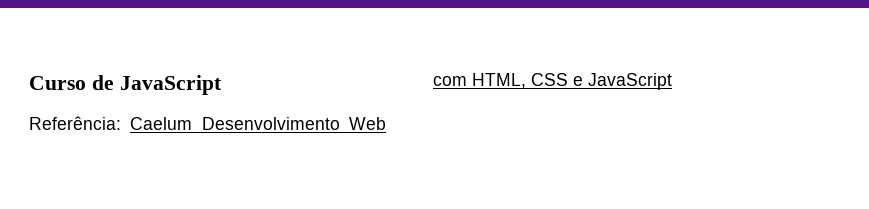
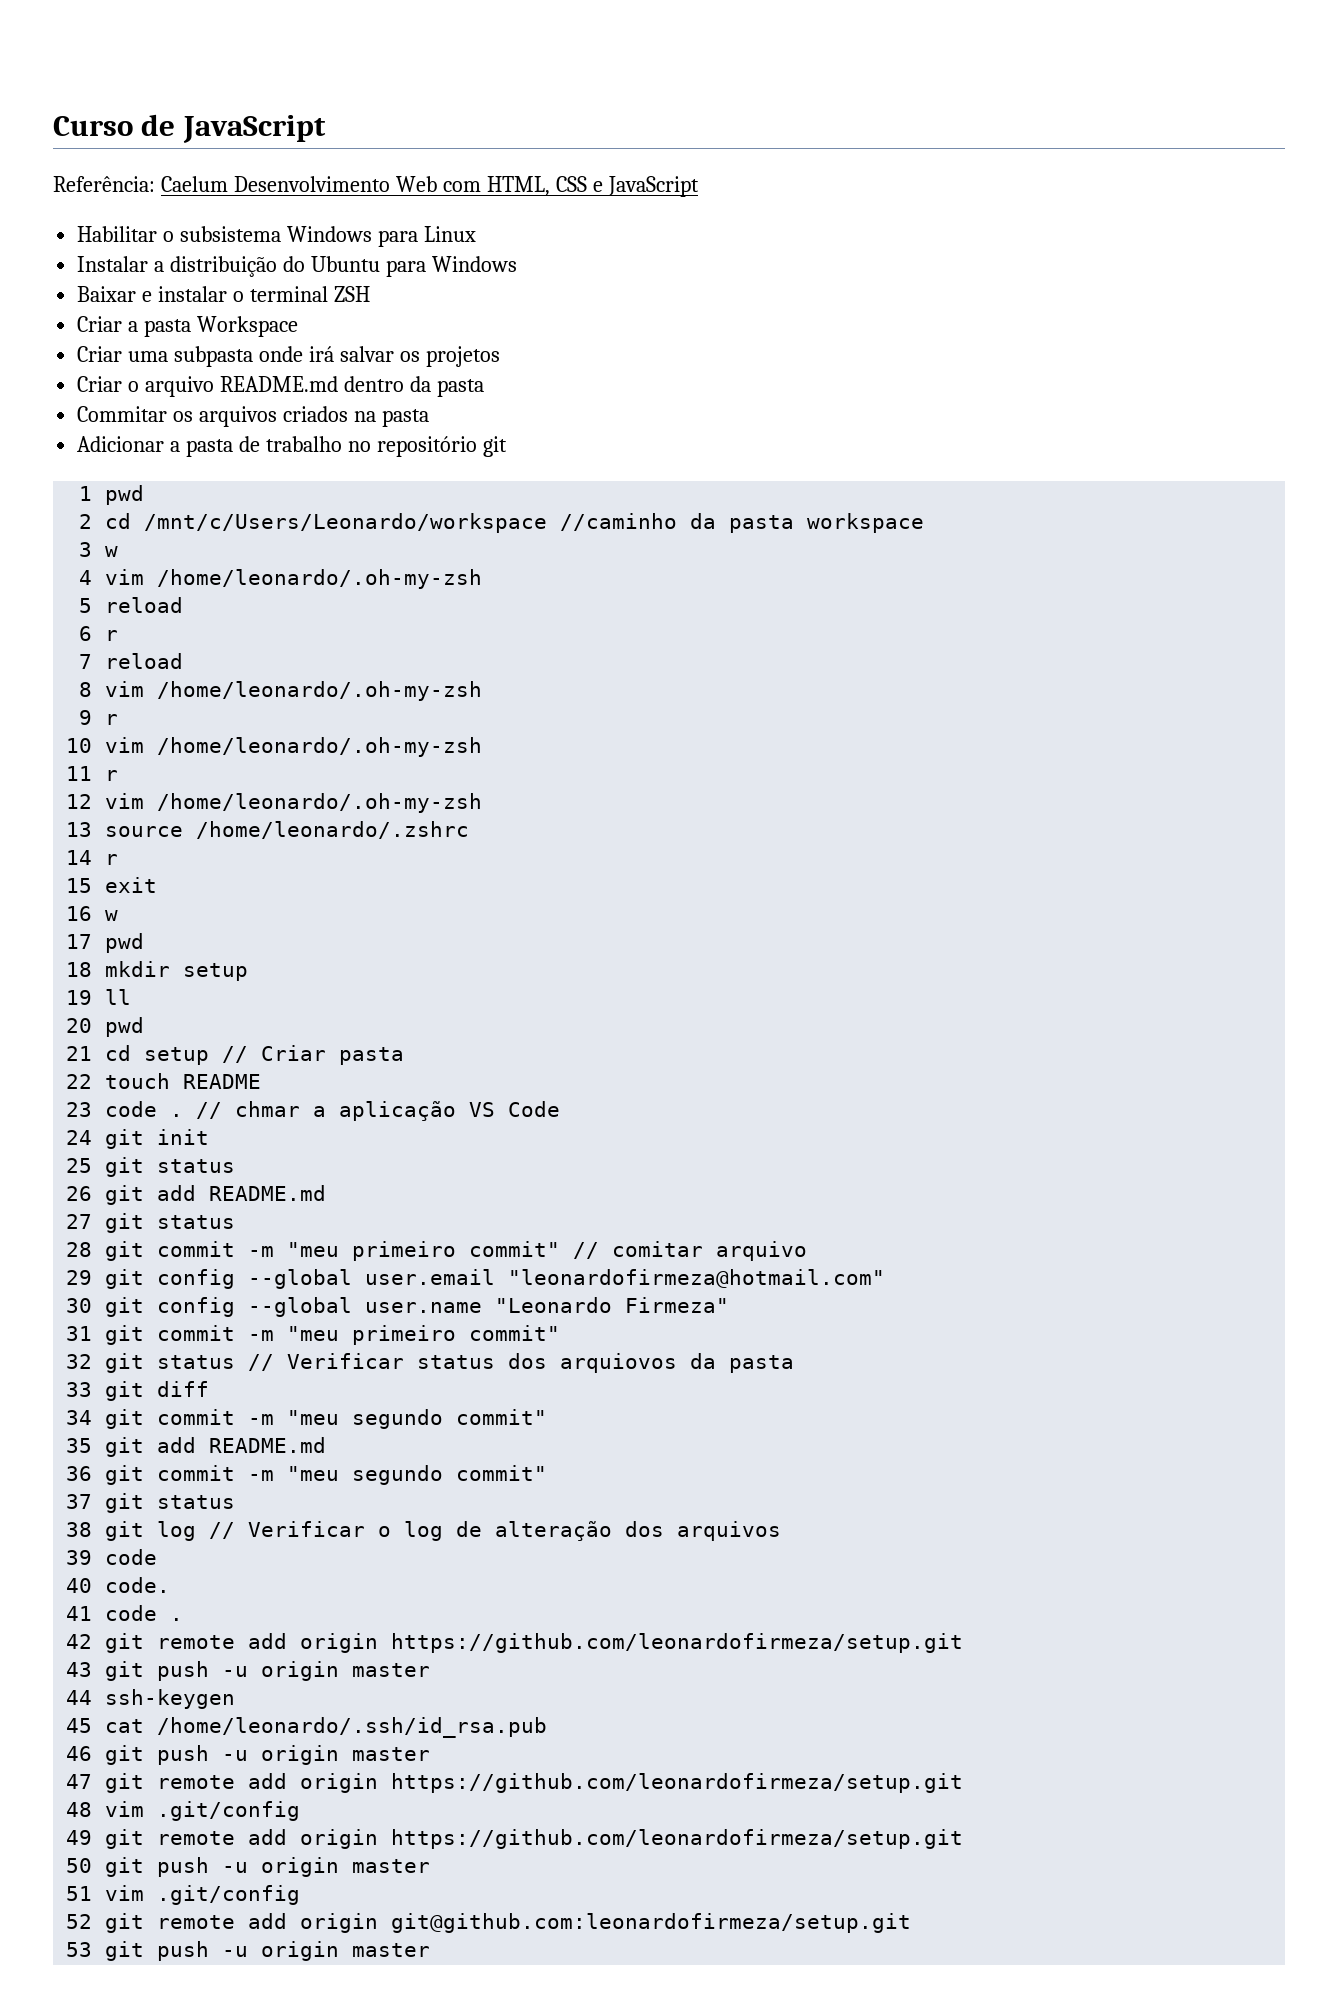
(672, 81) none -> [77,226,476,247] [77,256,517,277] [77,286,370,302] [77,316,299,337] [77,346,500,367] [77,376,484,397] [77,406,429,427] [77,436,507,457] [79,485,145,505] [79,513,925,533] [79,542,119,557] [79,569,483,589] [79,597,184,613] [79,626,119,641] [79,653,184,669] [79,681,483,701] [79,710,119,725] [66,737,483,757] [66,766,119,781] [66,793,483,813] [66,821,470,839] [66,850,119,865] [66,877,158,893] [66,906,119,921] [66,933,145,953] [66,961,249,981] [66,989,132,1005] [66,1017,145,1037] [66,1045,405,1065] [66,1073,262,1089] [66,1101,561,1121] [66,1129,210,1149] [66,1157,236,1177] [66,1185,327,1205] [66,1213,236,1233] [66,1241,808,1261] [66,1269,886,1289] [66,1297,730,1317] [66,1325,561,1345] [66,1353,795,1373] [66,1381,210,1401] [66,1409,548,1429] [66,1437,327,1457] [66,1465,548,1485] [66,1493,236,1513] [66,1521,782,1541] [66,1549,158,1565] [66,1577,171,1593] [66,1605,184,1621] [66,1633,964,1653] [66,1661,431,1681] [66,1689,236,1709] [66,1717,548,1738] [66,1745,431,1765] [66,1773,964,1793] [66,1801,301,1821] [66,1829,964,1849] [66,1857,431,1877] [66,1885,301,1905] [66,1913,912,1933] [66,1941,431,1961] // Habilitar o subsistema Windows para Linux // Instalar a distribuição do Ubuntu para Windows // Baixar e instalar o terminal ZSH // Criar a pasta Workspace // Criar uma subpasta onde irá salvar os projetos // Criar o arquivo README.md dentro da pasta // Commitar os arquivos criados na pasta // Adicionar a pasta de trabalho no repositório git // 1 pwd // 2 cd /mnt/c/Users/Leonardo/workspace //caminho da pasta workspace // 3 w // 4 vim /home/leonardo/.oh-my-zsh // 5 reload // 6 r // 7 reload // 8 vim /home/leonardo/.oh-my-zsh // 9 r // 10 vim /home/leonardo/.oh-my-zsh // 11 r // 12 vim /home/leonardo/.oh-my-zsh // 13 source /home/leonardo/.zshrc // 14 r // 15 exit // 16 w // 17 pwd // 18 mkdir setup // 19 ll // 20 pwd // 21 cd setup // Criar pasta // 22 touch README // 23 code . // chmar a aplicação VS Code // 24 git init // 25 git status // 26 git add README.md // 27 git status // 28 git commit -m "meu primeiro commit" // comitar arquivo // 29 git config --global user.email "leonardofirmeza@hotmail.com" // 30 git config --global user.name "Leonardo Firmeza" // 31 git commit -m "meu primeiro commit" // 32 git status // Verificar status dos arquiovos da pasta // 33 git diff // 34 git commit -m "meu segundo commit" // 35 git add README.md // 36 git commit -m "meu segundo commit" // 37 git status // 38 git log // Verificar o log de alteração dos arquivos // 39 code // 40 code. // 41 code . // 42 git remote add origin https://github.com/leonardofirmeza/setup.git // 43 git push -u origin master // 44 ssh-keygen // 45 cat /home/leonardo/.ssh/id_rsa.pub // 46 git push -u origin master // 47 git remote add origin https://github.com/leonardofirmeza/setup.git // 48 vim .git/config // 49 git remote add origin https://github.com/leonardofirmeza/setup.git // 50 git push -u origin master // 51 vim .git/config // 52 git remote add origin git@github.com:leonardofirmeza/setup.git // 53 git push -u origin master

